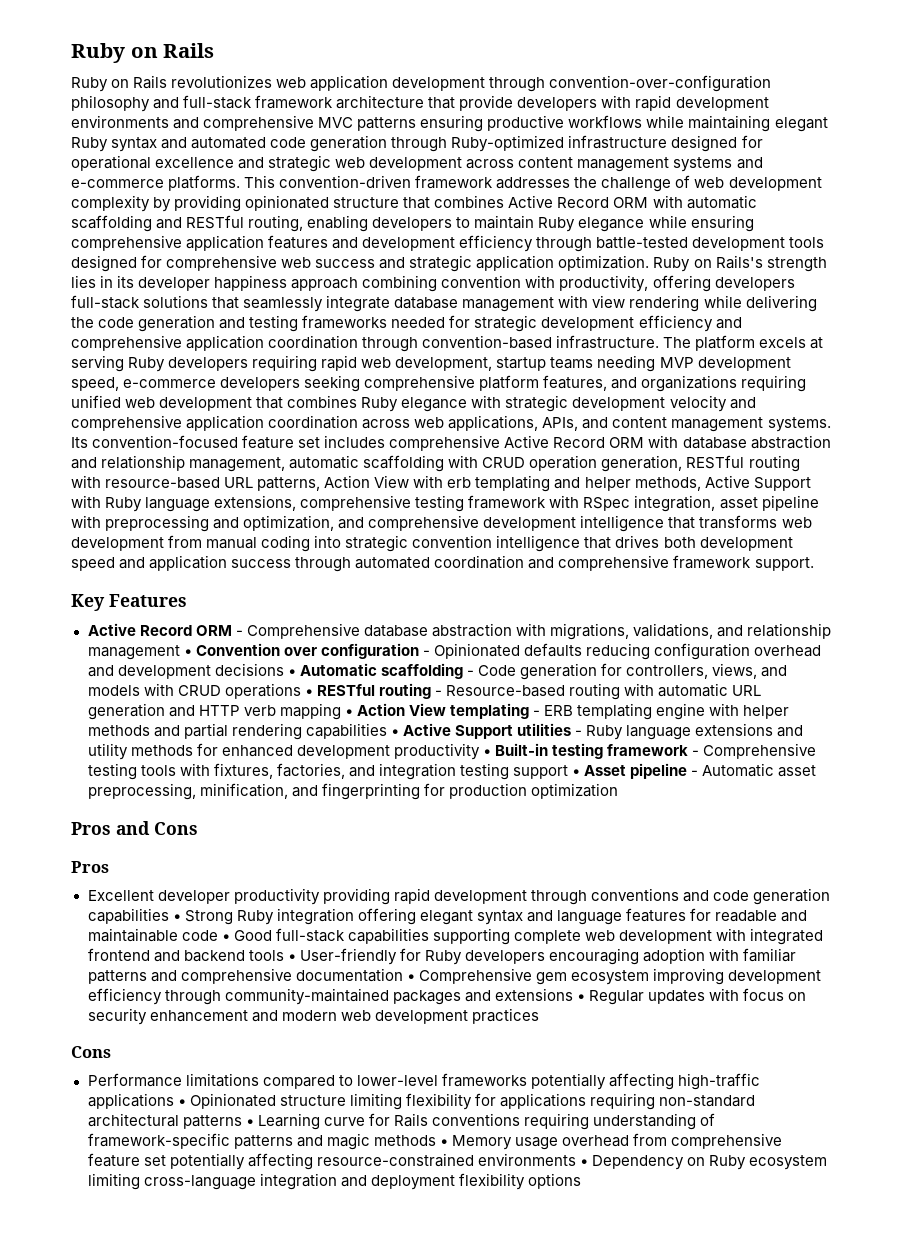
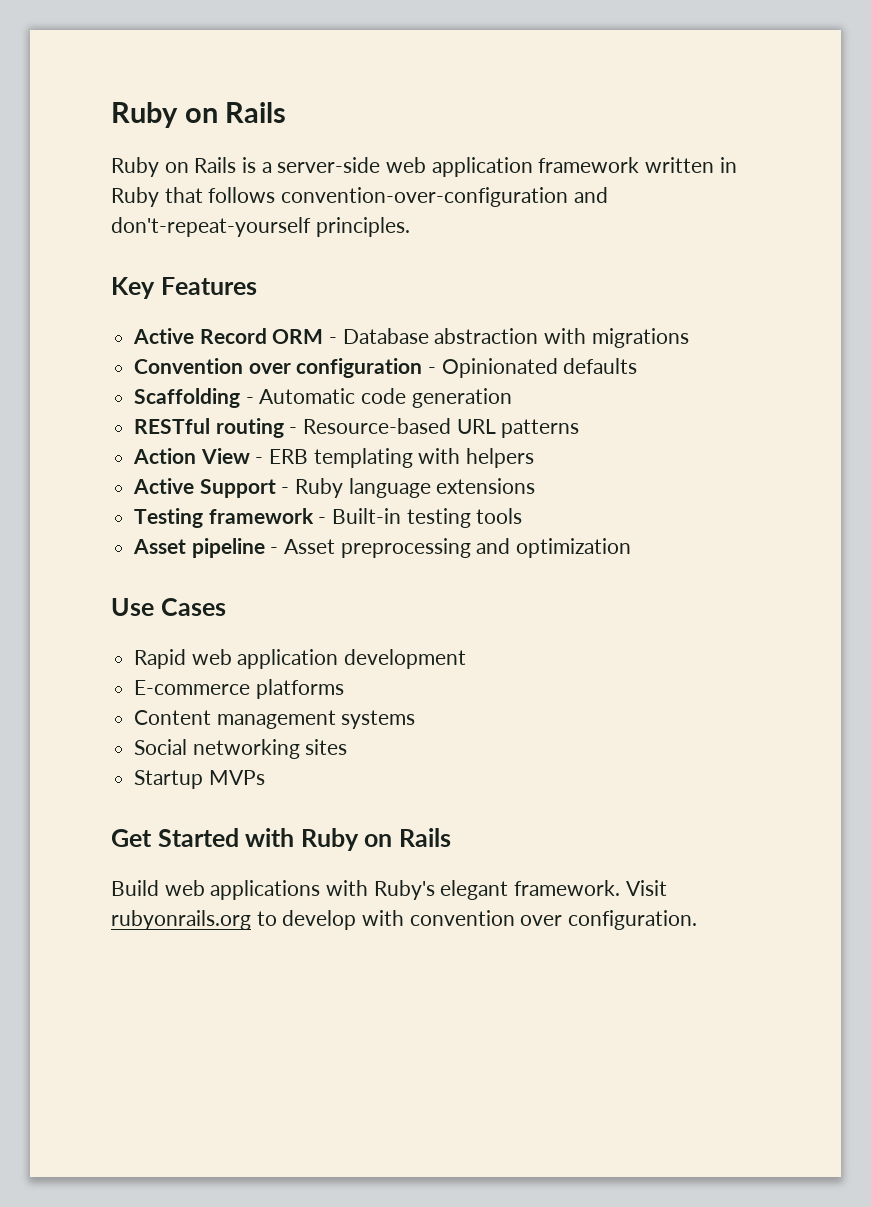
[171,75,772,92] [71,95,769,112] [71,115,828,132] [71,135,763,152] [71,155,763,172] [71,175,822,192] [71,195,757,212] [71,215,754,232] [71,235,825,252] [71,255,827,272] [71,275,795,292] [71,295,817,312] [71,315,742,332] [71,335,824,352] [71,355,791,372] [71,375,807,392] [71,395,756,412] [71,415,831,432] [71,435,831,451] [71,455,800,472] [71,475,811,492] [71,495,819,512] [71,515,812,532] [71,535,793,552] [71,555,814,572] revolutionizes web application development through convention-over-configuration philosophy and full-stack framework architecture that provide developers with rapid development environments and comprehensive MVC patterns ensuring productive workflows while maintaining elegant Ruby syntax and automated code generation through Ruby-optimized infrastructure designed for operational excellence and strategic web development across content management systems and e-commerce platforms. This convention-driven framework addresses the challenge of web development complexity by providing opinionated structure that combines Active Record ORM with automatic scaffolding and RESTful routing, enabling developers to maintain Ruby elegance while ensuring comprehensive application features and development efficiency through battle-tested development tools designed for comprehensive web success and strategic application optimization. Ruby on Rails's strength lies in its developer happiness approach combining convention with productivity, offering developers full-stack solutions that seamlessly integrate database management with view rendering while delivering the code generation and testing frameworks needed for strategic development efficiency and comprehensive application coordination through convention-based infrastructure. The platform excels at serving Ruby developers requiring rapid web development, startup teams needing MVP development speed, e-commerce developers seeking comprehensive platform features, and organizations requiring unified web development that combines Ruby elegance with strategic development velocity and comprehensive application coordination across web applications, APIs, and content management systems. Its convention-focused feature set includes comprehensive Active Record ORM with database abstraction and relationship management, automatic scaffolding with CRUD operation generation, RESTful routing with resource-based URL patterns, Action View with erb templating and helper methods, Active Support with Ruby language extensions, comprehensive testing framework with RSpec integration, asset pipeline with preprocessing and optimization, and comprehensive development intelligence that transforms web development from manual coding into strategic convention intelligence that drives both development speed and application success through automated coordination and comprehensive framework support. -> [242,157,737,177] [111,187,608,207] [111,217,410,237] is a server-side web application framework written in Ruby that follows convention-over-configuration and don't-repeat-yourself principles.
[246,623,832,640] [87,645,192,660] Comprehensive database abstraction with migrations, validations, and relationship management • -> [342,328,689,348] Database abstraction with migrations //
[585,643,821,660] [87,663,788,680] [87,683,762,700] [87,703,529,720] reducing configuration overhead and development decisions • Automatic scaffolding - Code generation for controllers, views, and models with CRUD operations • RESTful routing - Resource-based routing with automatic URL generation and HTTP verb mapping • Action View templating -> [134,388,512,408] [134,418,580,438] [133,448,250,464] // Scaffolding - Automatic code generation // RESTful routing - Resource-based URL patterns // Action View
[656,703,790,720] [87,723,571,740] engine with helper methods and partial rendering capabilities • Active Support utilities -> [418,448,535,468] [133,478,276,498] with helpers // Active Support
[777,725,804,737] [87,743,817,760] [87,763,817,780] [87,783,618,800] [71,821,198,835] [71,861,109,873] [87,888,830,905] [87,908,808,925] [87,928,824,945] [87,948,797,965] [87,968,821,985] [87,988,807,1005] [87,1008,539,1025] [71,1046,111,1058] [87,1073,760,1090] [87,1093,755,1110] [87,1113,715,1130] [87,1133,782,1150] [87,1153,827,1170] [87,1173,581,1190] and utility methods for enhanced development productivity • Built-in testing framework - Comprehensive testing tools with fixtures, factories, and integration testing support • Asset pipeline - Automatic asset preprocessing, minification, and fingerprinting for production optimization // Pros and Cons // Pros // Excellent developer productivity providing rapid development through conventions and code generation capabilities • Strong Ruby integration offering elegant syntax and language features for readable and maintainable code • Good full-stack capabilities supporting complete web development with integrated frontend and backend tools • User-friendly for Ruby developers encouraging adoption with familiar patterns and comprehensive documentation • Comprehensive gem ecosystem improving development efficiency through community-maintained packages and extensions • Regular updates with focus on security enhancement and modern web development practices // Cons // Performance limitations compared to lower-level frameworks potentially affecting high-traffic applications • Opinionated structure limiting flexibility for applications requiring non-standard architectural patterns • Learning curve for Rails conventions requiring understanding of framework-specific patterns and magic methods • Memory usage overhead from comprehensive feature set potentially affecting resource-constrained environments • Dependency on Ruby ecosystem limiting cross-language integration and deployment flexibility options -> [134,508,523,528] [133,538,632,558] [111,598,226,616] [134,649,467,669] [134,679,344,699] [134,710,416,729] [134,739,348,759] [134,770,265,789] [111,828,452,851] [111,880,667,900] [111,910,698,930] // Testing framework - Built-in testing tools // Asset pipeline - Asset preprocessing and optimization // Use Cases // Rapid web application development // E-commerce platforms // Content management systems // Social networking sites // Startup MVPs // Get Started with Ruby on Rails // Build web applications with Ruby's elegant framework. Visit rubyonrails.org to develop with convention over configuration.

